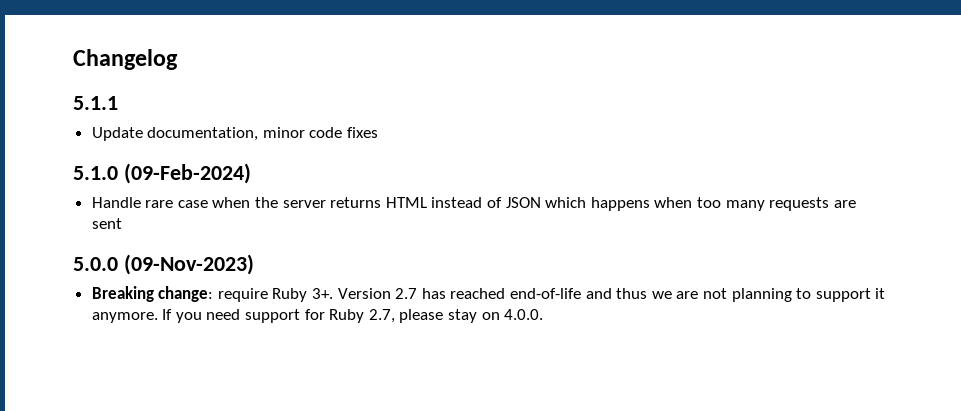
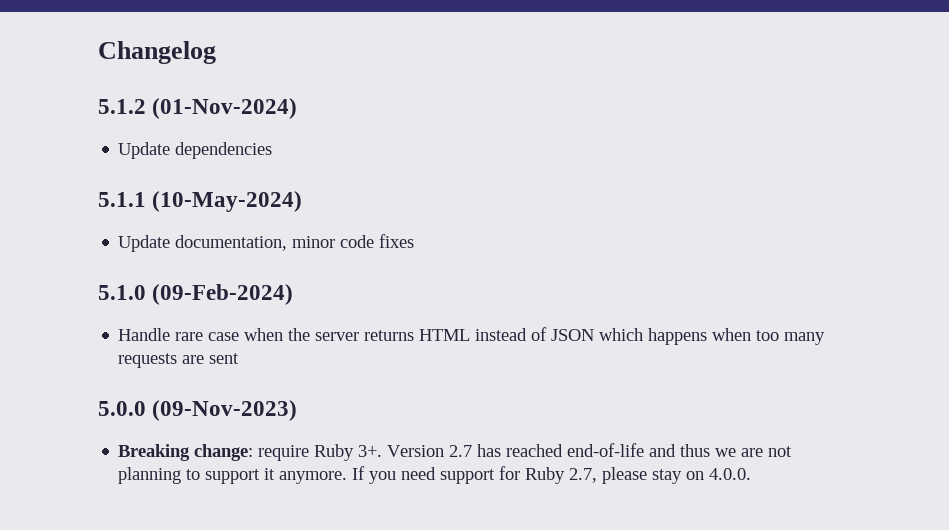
(178, 59) none -> [98,98,298,119] [118,142,273,159] // 5.1.2 (01-Nov-2024) // Update dependencies
(118, 103) none -> [152,191,303,212] (10-May-2024)

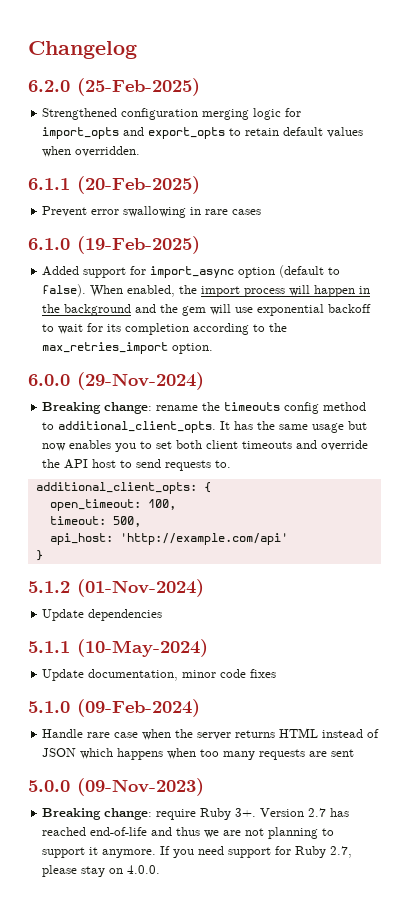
(216, 52) none -> [28,78,200,96] [42,108,302,120] [42,127,364,139] [42,146,141,157] [28,176,200,194] [42,206,262,218] [28,236,200,254] [42,265,341,278] [42,284,371,297] [42,304,372,316] [42,323,288,335] [42,342,214,354] [28,372,204,390] [42,402,367,414] [42,421,368,433] [42,440,369,452] [42,459,232,471] [35,482,211,494] [49,499,176,511] [49,516,141,527] [49,533,288,545] [35,550,43,561] // 6.2.0 (25-Feb-2025) // Strengthened configuration merging logic for import_opts and export_opts to retain default values when overridden. // 6.1.1 (20-Feb-2025) // Prevent error swallowing in rare cases // 6.1.0 (19-Feb-2025) // Added support for import_async option (default to false). When enabled, the import process will happen in the background and the gem will use exponential backoff to wait for its completion according to the max_retries_import option. // 6.0.0 (29-Nov-2024) // Breaking change: rename the timeouts config method to additional_client_opts. It has the same usage but now enables you to set both client timeouts and override the API host to send requests to. // additional_client_opts: { // open_timeout: 100, // timeout: 500, // api_host: 'http://example.com/api' // }

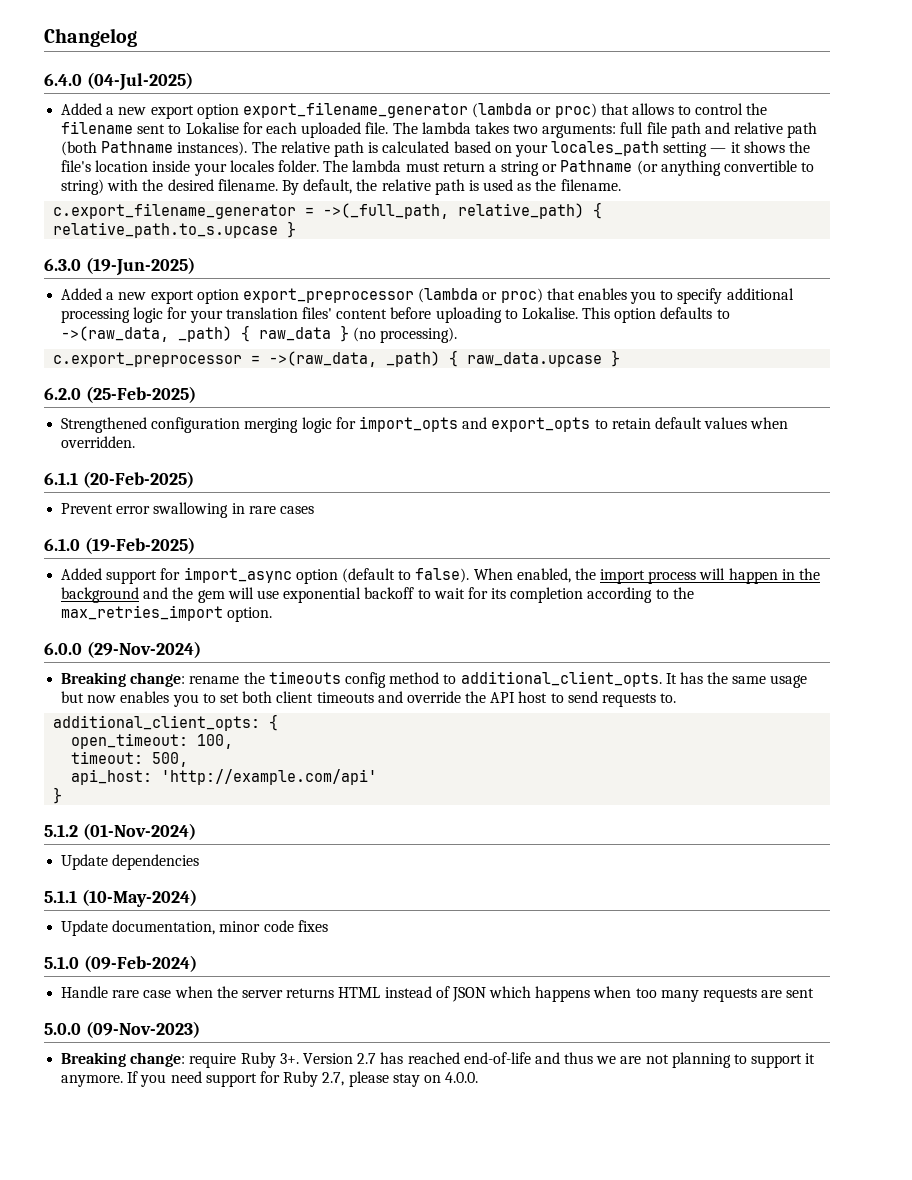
(137, 50) none -> [44,72,193,91] [61,102,768,119] [61,121,818,138] [61,141,811,157] [61,160,815,176] [61,179,621,195] [53,202,603,219] [53,221,297,238] [44,257,195,276] [61,288,794,304] [61,307,730,323] [61,325,458,343] [53,350,621,367] // 6.4.0 (04-Jul-2025) // Added a new export option export_filename_generator (lambda or proc) that allows to control the filename sent to Lokalise for each uploaded file. The lambda takes two arguments: full file path and relative path (both Pathname instances). The relative path is calculated based on your locales_path setting — it shows the file's location inside your locales folder. The lambda must return a string or Pathname (or anything convertible to string) with the desired filename. By default, the relative path is used as the filename. // c.export_filename_generator = ->(_full_path, relative_path) { relative_path.to_s.upcase } // 6.3.0 (19-Jun-2025) // Added a new export option export_preprocessor (lambda or proc) that enables you to specify additional processing logic for your translation files' content before uploading to Lokalise. This option defaults to ->(raw_data, _path) { raw_data } (no processing). // c.export_preprocessor = ->(raw_data, _path) { raw_data.upcase }

